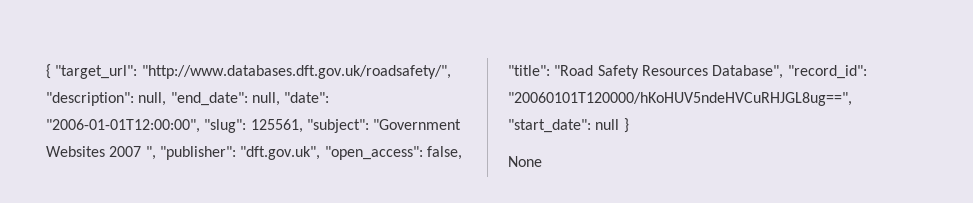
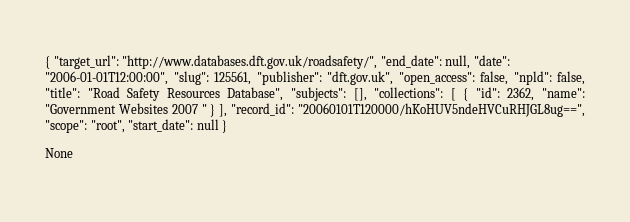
[46,92,167,106] "description": null, -> (378, 62) none
[306,119,462,133] [46,146,156,160] "subject": "Government Websites 2007 ", -> (251, 78) none
(462, 153) none -> [513,71,585,85] "npld": false,
[787,65,867,79] [508,92,852,106] "record_id": "20060101T120000/hKoHUV5ndeHVCuRHJGL8ug==", -> [290,87,585,101] [45,103,585,117] [45,120,125,133] "subjects": [], "collections": [ { "id": 2362, "name": "Government Websites 2007 " } ], "record_id": "20060101T120000/hKoHUV5ndeHVCuRHJGL8ug==", "scope": "root",

